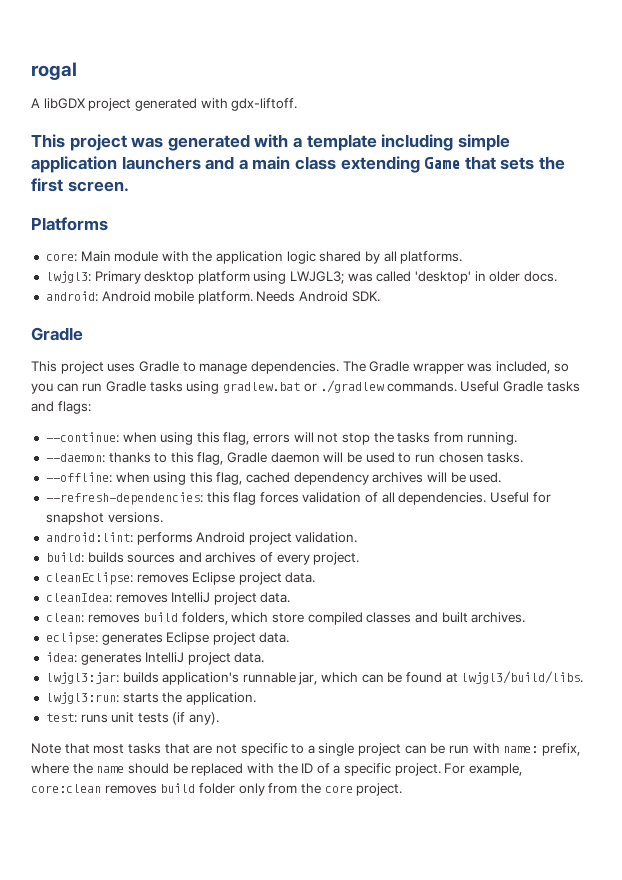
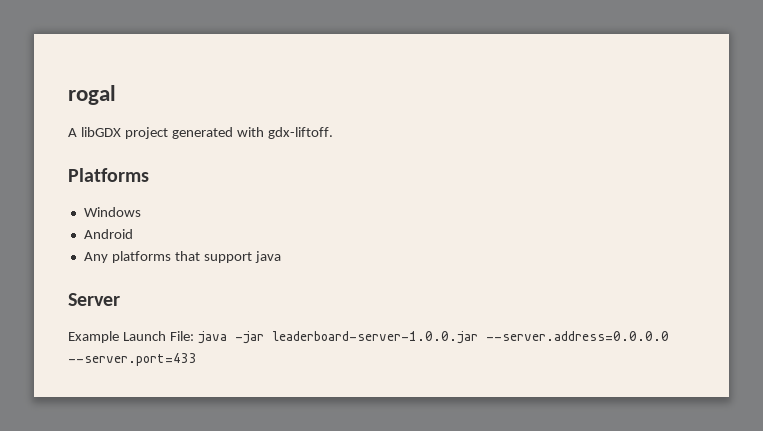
[31,134,510,151] [31,156,565,173] [31,178,129,192] [31,217,108,231] [45,251,463,264] [45,271,557,284] [45,291,380,304] [31,327,83,341] [31,361,569,374] [31,380,580,394] [31,401,91,414] [45,432,517,445] [45,452,524,465] [45,472,502,485] [45,492,551,505] [45,512,163,525] [45,532,358,545] [45,552,360,565] [45,572,316,585] [45,592,291,605] [45,612,526,625] [45,632,290,645] [45,652,265,665] [45,671,584,685] [45,692,256,705] [45,712,220,725] [31,743,580,756] [31,763,523,776] [31,783,403,796] This project was generated with a template including simple application launchers and a main class extending Game that sets the first screen. // Platforms // core: Main module with the application logic shared by all platforms. // lwjgl3: Primary desktop platform using LWJGL3; was called 'desktop' in older docs. // android: Android mobile platform. Needs Android SDK. // Gradle // This project uses Gradle to manage dependencies. The Gradle wrapper was included, so you can run Gradle tasks using gradlew.bat or ./gradlew commands. Useful Gradle tasks and flags: // --continue: when using this flag, errors will not stop the tasks from running. // --daemon: thanks to this flag, Gradle daemon will be used to run chosen tasks. // --offline: when using this flag, cached dependency archives will be used. // --refresh-dependencies: this flag forces validation of all dependencies. Useful for snapshot versions. // android:lint: performs Android project validation. // build: builds sources and archives of every project. // cleanEclipse: removes Eclipse project data. // cleanIdea: removes IntelliJ project data. // clean: removes build folders, which store compiled classes and built archives. // eclipse: generates Eclipse project data. // idea: generates IntelliJ project data. // lwjgl3:jar: builds application's runnable jar, which can be found at lwjgl3/build/libs. // lwjgl3:run: starts the application. // test: runs unit tests (if any). // Note that most tasks that are not specific to a single project can be run with name: prefix, where the name should be replaced with the ID of a specific project. For example, core:clean removes build folder only from the core project. -> [68,168,149,182] [83,207,141,217] [83,229,133,239] [83,251,281,263] [68,293,120,306] [68,331,669,344] [68,353,197,366] Platforms // Windows // Android // Any platforms that support java // Server // Example Launch File: java -jar leaderboard-server-1.0.0.jar --server.address=0.0.0.0 --server.port=433

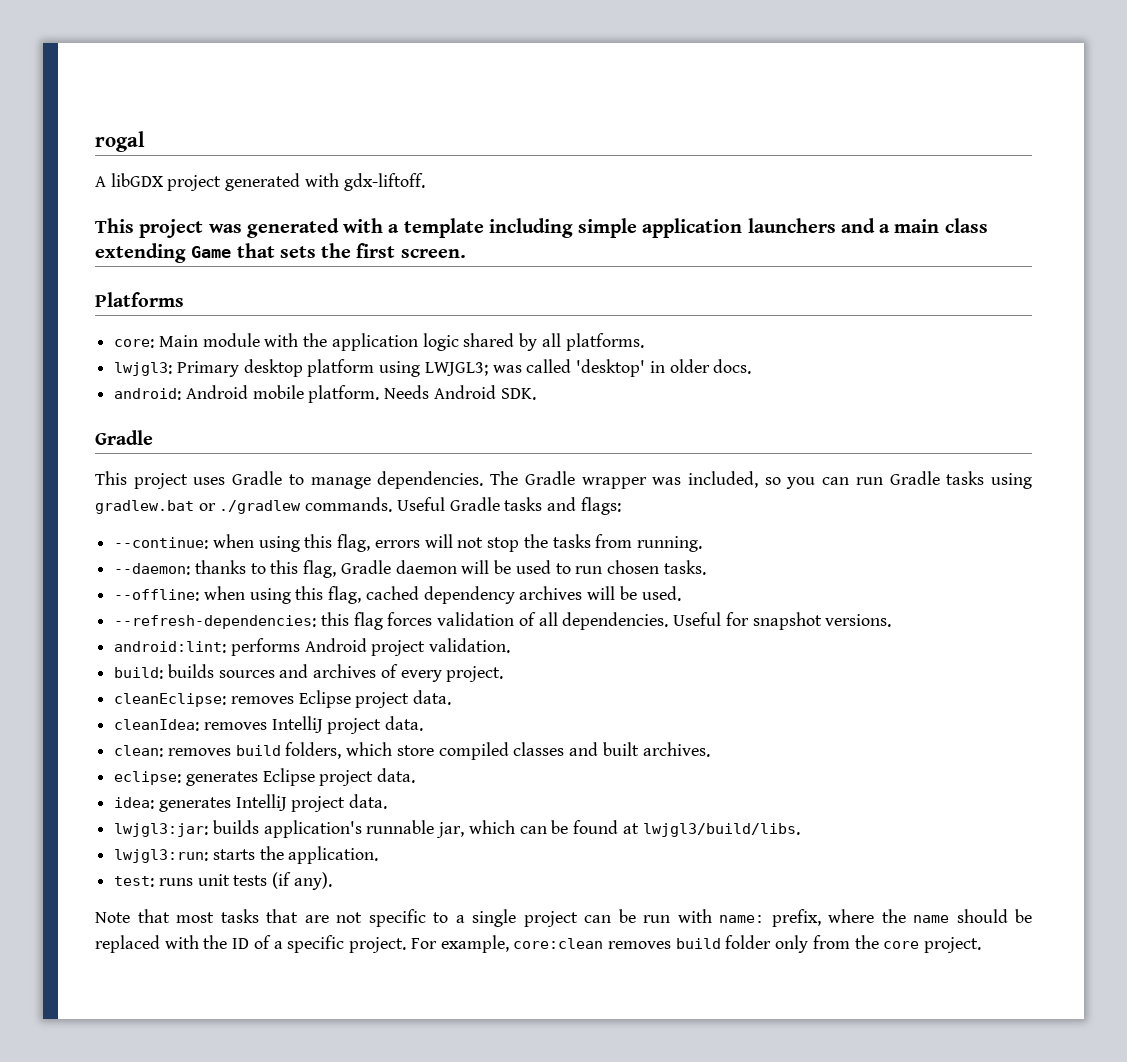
[68,168,149,182] [83,207,141,217] [83,229,133,239] [83,251,281,263] [68,293,120,306] [68,331,669,344] [68,353,197,366] Platforms // Windows // Android // Any platforms that support java // Server // Example Launch File: java -jar leaderboard-server-1.0.0.jar --server.address=0.0.0.0 --server.port=433 -> [95,218,988,238] [95,243,466,263] [95,292,184,307] [114,333,644,351] [114,359,752,377] [114,385,536,403] [95,430,153,445] [95,471,1032,489] [95,497,621,515] [114,534,702,552] [114,560,706,578] [114,586,681,604] [114,612,892,630] [114,638,511,656] [114,664,504,682] [114,690,452,708] [114,716,424,734] [114,742,710,760] [114,768,416,786] [114,794,388,812] [114,820,800,838] [114,846,379,864] [114,872,332,890] [95,909,1032,927] [95,935,982,953] This project was generated with a template including simple application launchers and a main class extending Game that sets the first screen. // Platforms // core: Main module with the application logic shared by all platforms. // lwjgl3: Primary desktop platform using LWJGL3; was called 'desktop' in older docs. // android: Android mobile platform. Needs Android SDK. // Gradle // This project uses Gradle to manage dependencies. The Gradle wrapper was included, so you can run Gradle tasks using gradlew.bat or ./gradlew commands. Useful Gradle tasks and flags: // --continue: when using this flag, errors will not stop the tasks from running. // --daemon: thanks to this flag, Gradle daemon will be used to run chosen tasks. // --offline: when using this flag, cached dependency archives will be used. // --refresh-dependencies: this flag forces validation of all dependencies. Useful for snapshot versions. // android:lint: performs Android project validation. // build: builds sources and archives of every project. // cleanEclipse: removes Eclipse project data. // cleanIdea: removes IntelliJ project data. // clean: removes build folders, which store compiled classes and built archives. // eclipse: generates Eclipse project data. // idea: generates IntelliJ project data. // lwjgl3:jar: builds application's runnable jar, which can be found at lwjgl3/build/libs. // lwjgl3:run: starts the application. // test: runs unit tests (if any). // Note that most tasks that are not specific to a single project can be run with name: prefix, where the name should be replaced with the ID of a specific project. For example, core:clean removes build folder only from the core project.

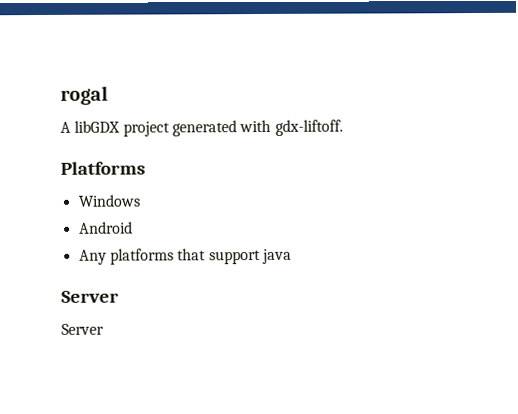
[95,218,988,238] [95,243,466,263] [95,292,184,307] [114,333,644,351] [114,359,752,377] [114,385,536,403] [95,430,153,445] [95,471,1032,489] [95,497,621,515] [114,534,702,552] [114,560,706,578] [114,586,681,604] [114,612,892,630] [114,638,511,656] [114,664,504,682] [114,690,452,708] [114,716,424,734] [114,742,710,760] [114,768,416,786] [114,794,388,812] [114,820,800,838] [114,846,379,864] [114,872,332,890] [95,909,1032,927] [95,935,982,953] This project was generated with a template including simple application launchers and a main class extending Game that sets the first screen. // Platforms // core: Main module with the application logic shared by all platforms. // lwjgl3: Primary desktop platform using LWJGL3; was called 'desktop' in older docs. // android: Android mobile platform. Needs Android SDK. // Gradle // This project uses Gradle to manage dependencies. The Gradle wrapper was included, so you can run Gradle tasks using gradlew.bat or ./gradlew commands. Useful Gradle tasks and flags: // --continue: when using this flag, errors will not stop the tasks from running. // --daemon: thanks to this flag, Gradle daemon will be used to run chosen tasks. // --offline: when using this flag, cached dependency archives will be used. // --refresh-dependencies: this flag forces validation of all dependencies. Useful for snapshot versions. // android:lint: performs Android project validation. // build: builds sources and archives of every project. // cleanEclipse: removes Eclipse project data. // cleanIdea: removes IntelliJ project data. // clean: removes build folders, which store compiled classes and built archives. // eclipse: generates Eclipse project data. // idea: generates IntelliJ project data. // lwjgl3:jar: builds application's runnable jar, which can be found at lwjgl3/build/libs. // lwjgl3:run: starts the application. // test: runs unit tests (if any). // Note that most tasks that are not specific to a single project can be run with name: prefix, where the name should be replaced with the ID of a specific project. For example, core:clean removes build folder only from the core project. -> [60,161,145,175] [77,194,140,207] [78,221,133,234] [78,248,292,265] [61,290,119,303] [61,323,104,335] Platforms // Windows // Android // Any platforms that support java // Server // Server

